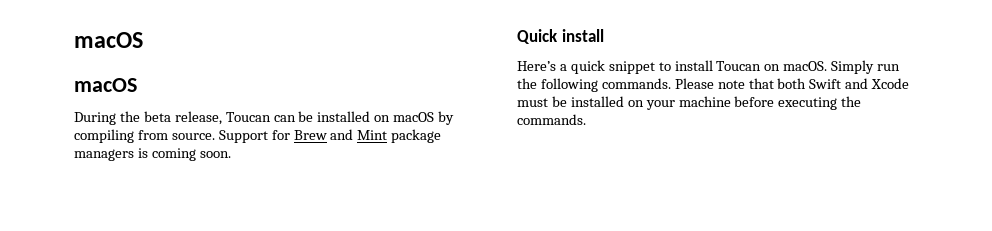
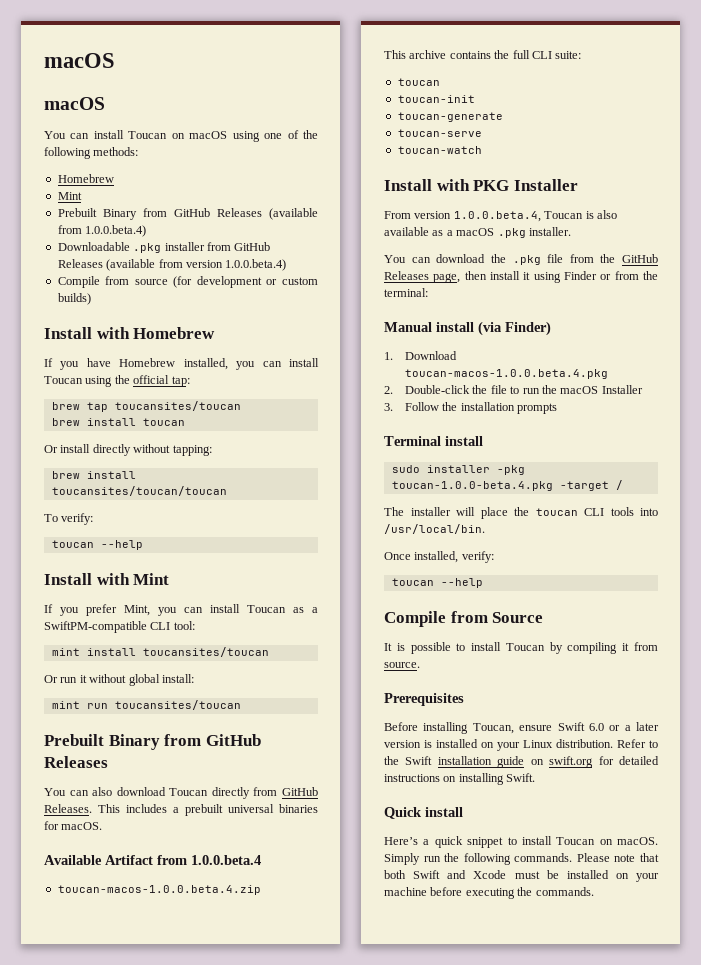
[74,111,455,125] [74,129,442,143] [74,148,231,161] During the beta release, Toucan can be installed on macOS by compiling from source. Support for Brew and Mint package managers is coming soon. -> [44,130,319,142] [44,147,139,159] [57,174,114,183] [57,192,82,200] [57,208,318,220] [57,225,147,237] [57,242,271,253] [57,259,287,271] [57,276,318,288] [57,293,91,305] [44,327,216,339] [44,358,319,370] [44,375,190,387] [51,401,241,412] [51,418,185,426] [44,444,212,456] [51,471,136,479] [51,486,227,496] [44,513,94,525] [51,540,143,550] [44,573,170,585] [44,604,318,616] [44,621,195,633] [51,647,269,657] [44,674,194,686] [51,700,241,710] [44,734,261,750] [44,756,108,768] [44,787,318,799] [44,804,318,816] [44,821,103,830] [44,855,261,865] [57,885,261,895] [384,50,582,59] [397,78,440,86] [397,95,475,103] [397,112,503,122] [397,129,482,137] [397,146,482,154] [384,179,578,191] [384,210,617,222] [384,227,571,238] [384,254,658,265] [384,271,658,283] [384,288,428,297] [384,321,551,336] [384,351,458,360] [405,369,609,379] [384,385,643,394] [384,402,558,414] [384,436,483,446] [391,465,525,475] [391,480,623,491] [384,507,658,519] [384,524,485,534] [384,551,494,563] [391,578,483,588] [384,611,544,627] [384,642,658,654] [384,662,420,668] [384,693,464,706] [384,722,659,734] [384,739,658,751] [384,756,659,768] [384,773,536,785] You can install Toucan on macOS using one of the following methods: // Homebrew // Mint // Prebuilt Binary from GitHub Releases (available from 1.0.0.beta.4) // Downloadable .pkg installer from GitHub Releases (available from version 1.0.0.beta.4) // Compile from source (for development or custom builds) // Install with Homebrew // If you have Homebrew installed, you can install Toucan using the official tap: // brew tap toucansites/toucan // brew install toucan // Or install directly without tapping: // brew install toucansites/toucan/toucan // To verify: // toucan --help // Install with Mint // If you prefer Mint, you can install Toucan as a SwiftPM-compatible CLI tool: // mint install toucansites/toucan // Or run it without global install: // mint run toucansites/toucan // Prebuilt Binary from GitHub Releases // You can also download Toucan directly from GitHub Releases. This includes a prebuilt universal binaries for macOS. // Available Artifact from 1.0.0.beta.4 // toucan-macos-1.0.0.beta.4.zip // This archive contains the full CLI suite: // toucan // toucan-init // toucan-generate // toucan-serve // toucan-watch // Install with PKG Installer // From version 1.0.0.beta.4, Toucan is also available as a macOS .pkg installer. // You can download the .pkg file from the GitHub Releases page, then install it using Finder or from the terminal: // Manual install (via Finder) // 1. Download toucan-macos-1.0.0.beta.4.pkg // 2. Double-click the file to run the macOS Installer // 3. Follow the installation prompts // Terminal install // sudo installer -pkg toucan-1.0.0-beta.4.pkg -target / // The installer will place the toucan CLI tools into /usr/local/bin. // Once installed, verify: // toucan --help // Compile from Source // It is possible to install Toucan by compiling it from source. // Prerequisites // Before installing Toucan, ensure Swift 6.0 or a later version is installed on your Linux distribution. Refer to the Swift installation guide on swift.org for detailed instructions on installing Swift.

